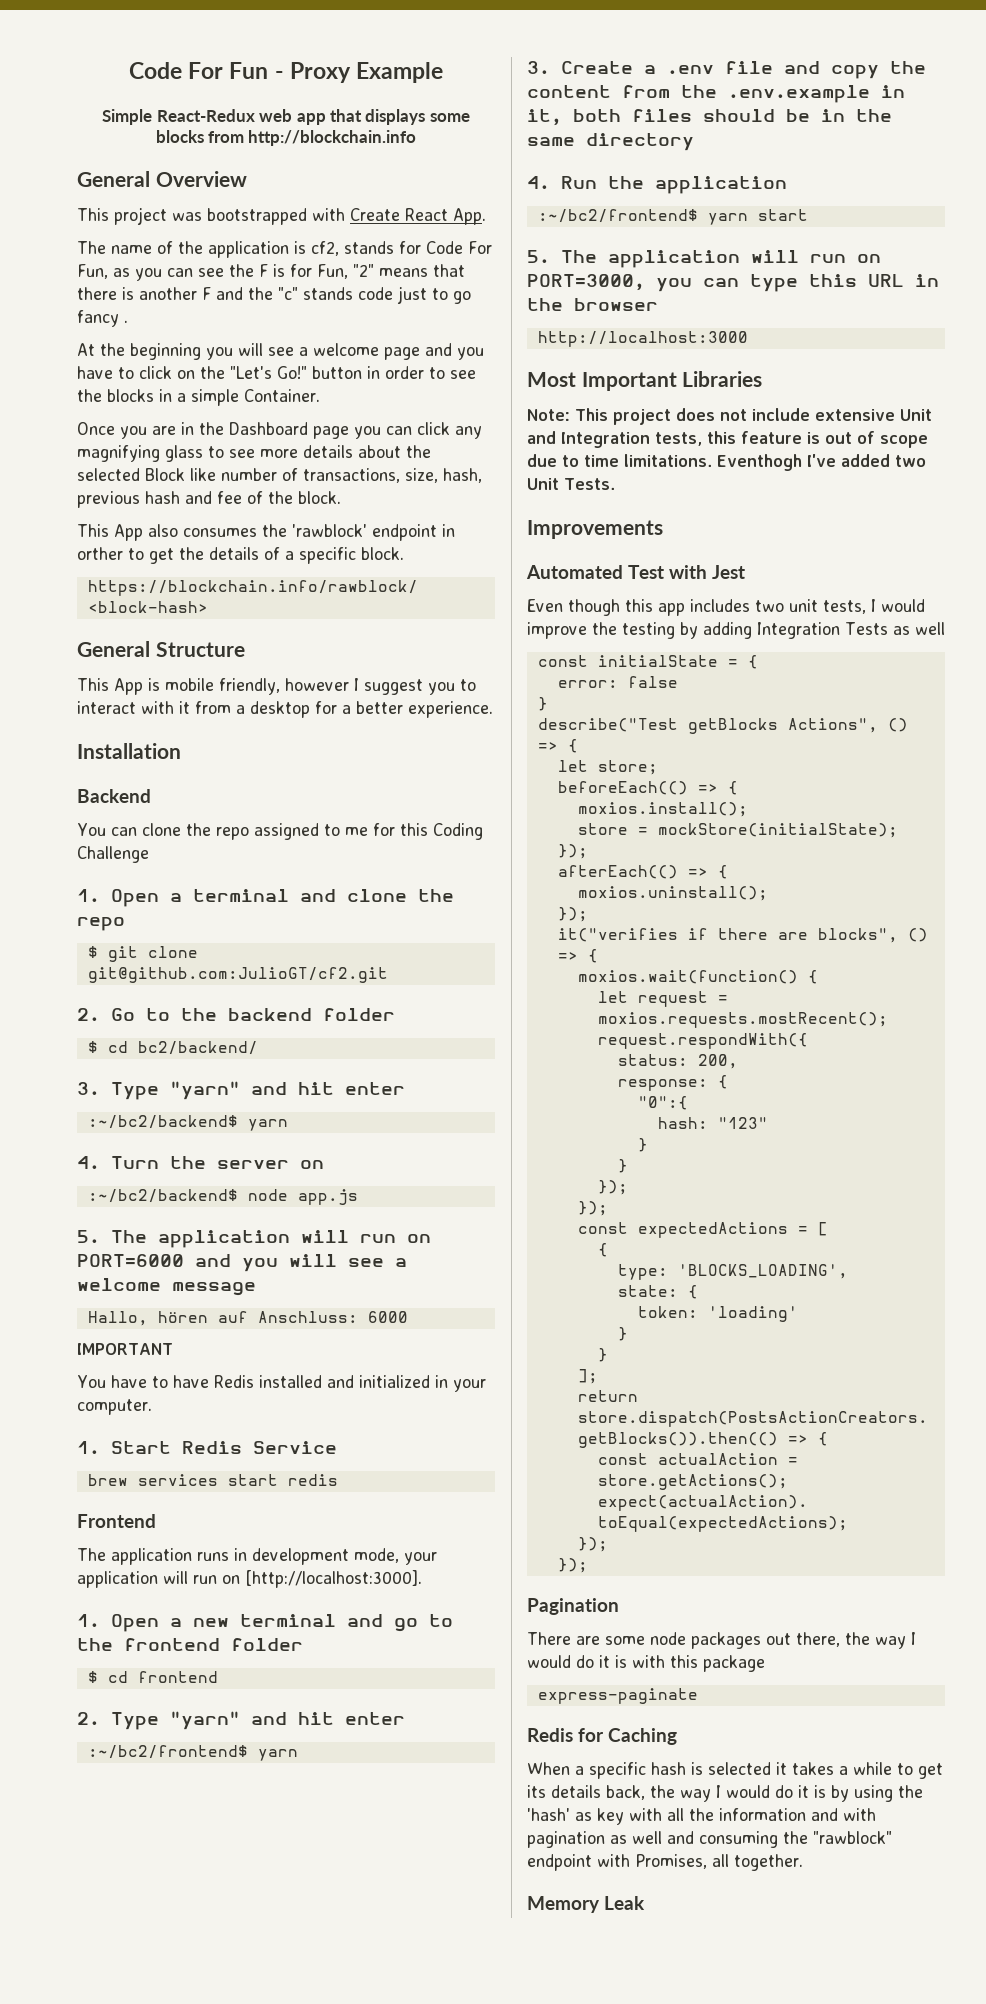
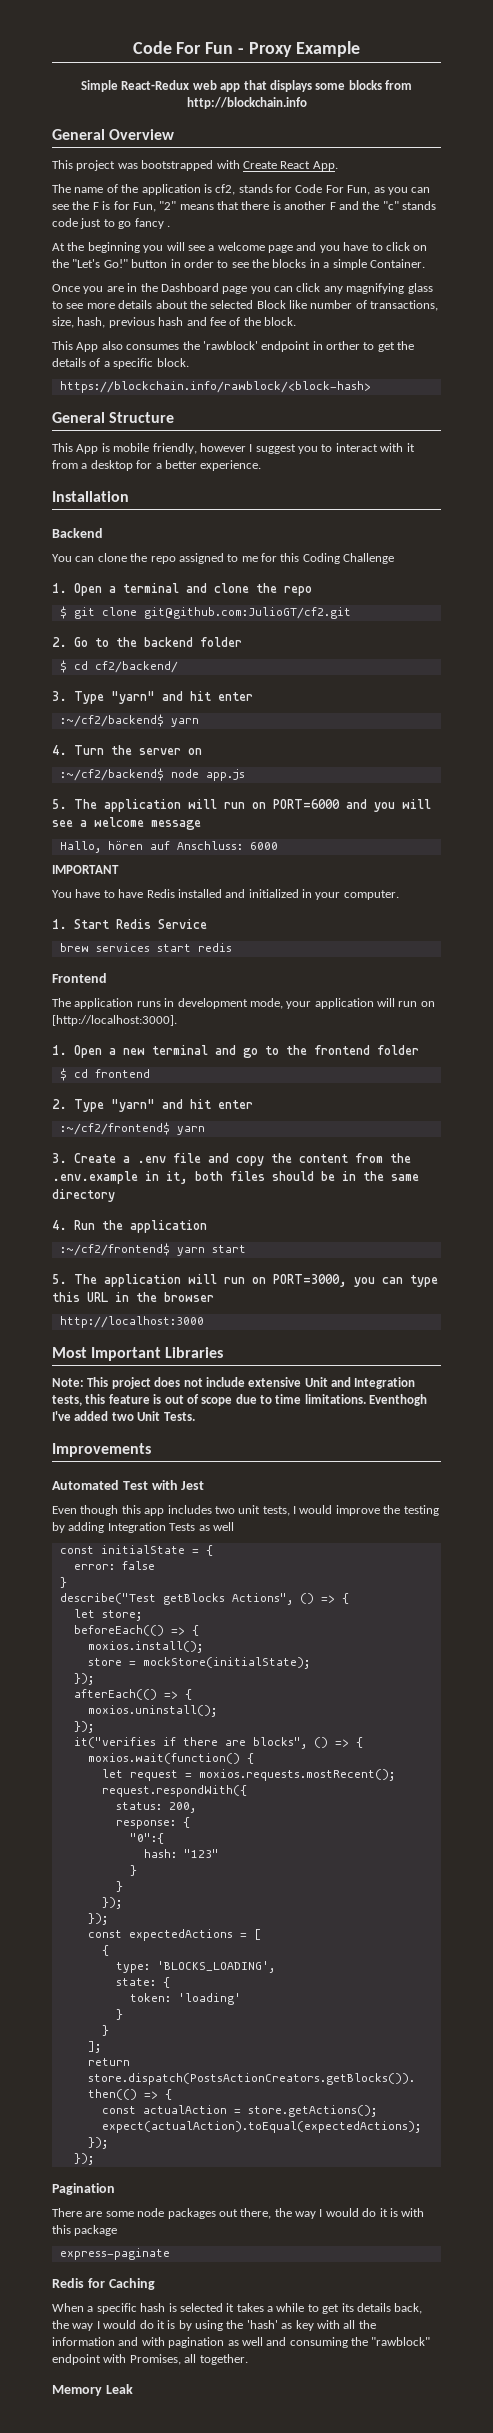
[137,1041,258,1055] bc2/backend/ -> [94,661,178,673] cf2/backend/
[87,1115,238,1129] :~/bc2/backend$ -> [59,714,164,727] :~/cf2/backend$
[87,1189,238,1203] :~/bc2/backend$ -> [59,768,164,781] :~/cf2/backend$
[87,1745,248,1759] :~/bc2/frontend$ -> [59,1122,170,1135] :~/cf2/frontend$
[537,209,698,223] :~/bc2/frontend$ -> [59,1243,170,1256] :~/cf2/frontend$

